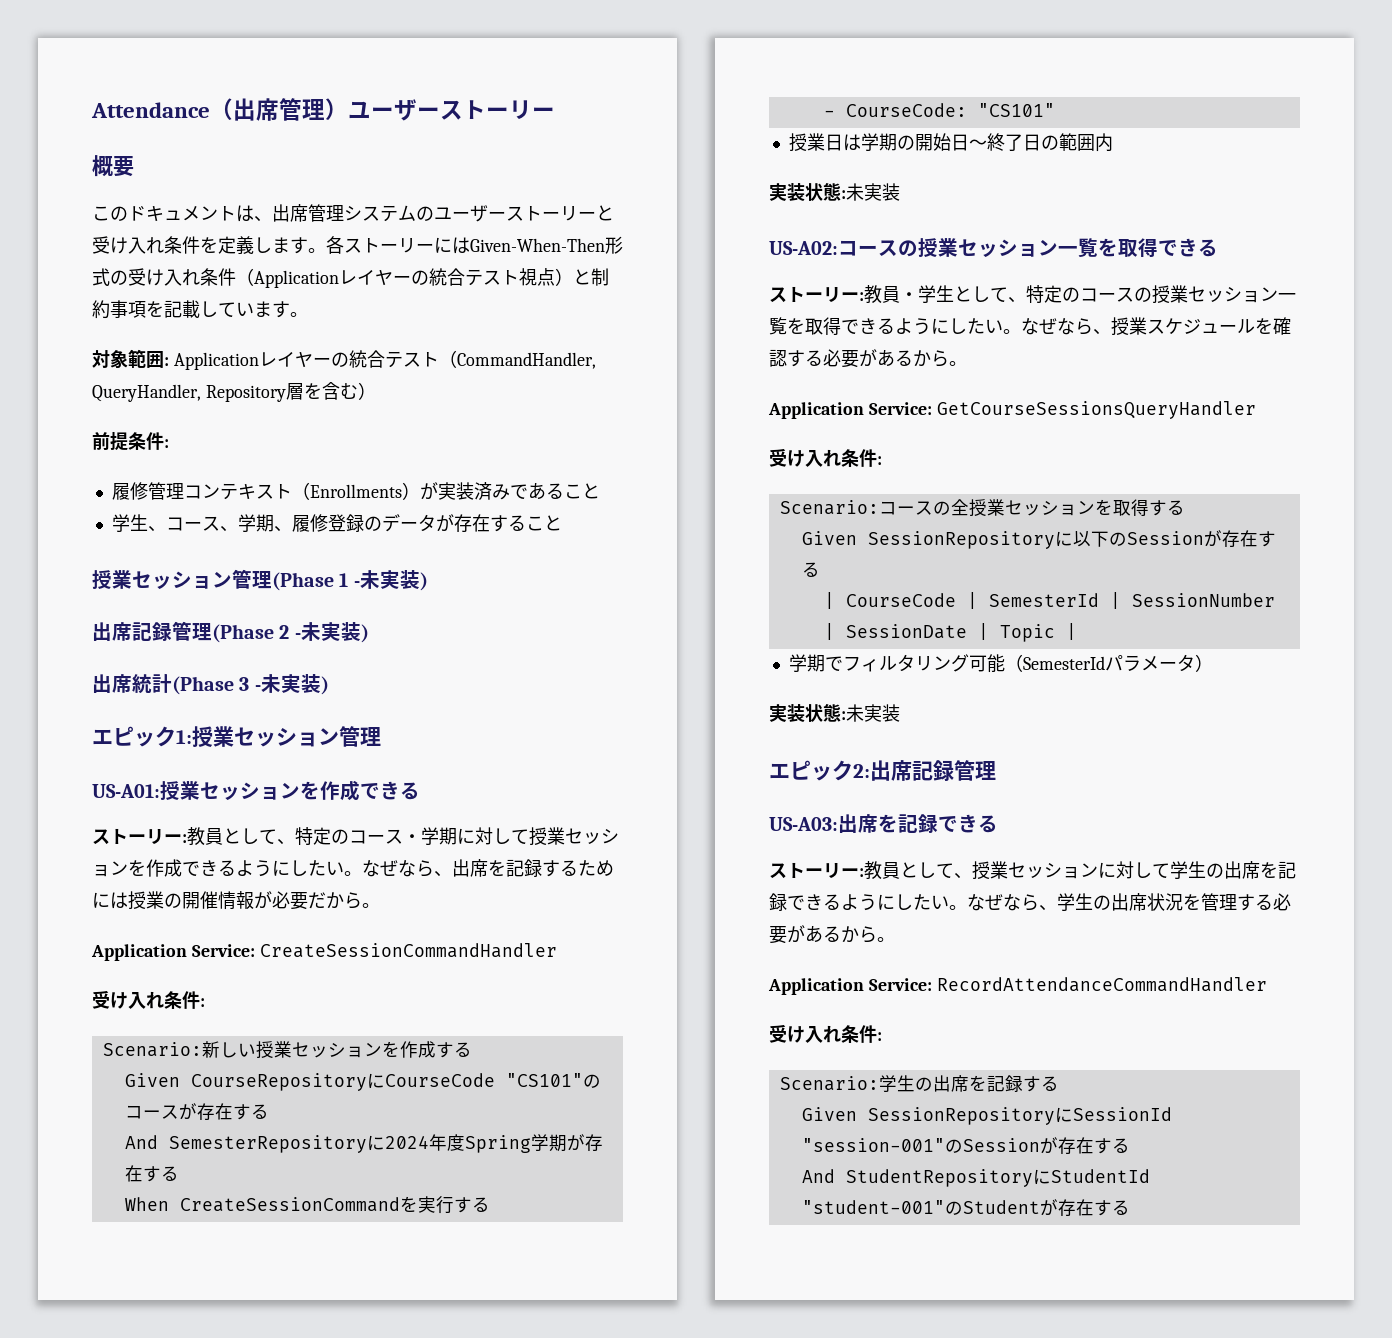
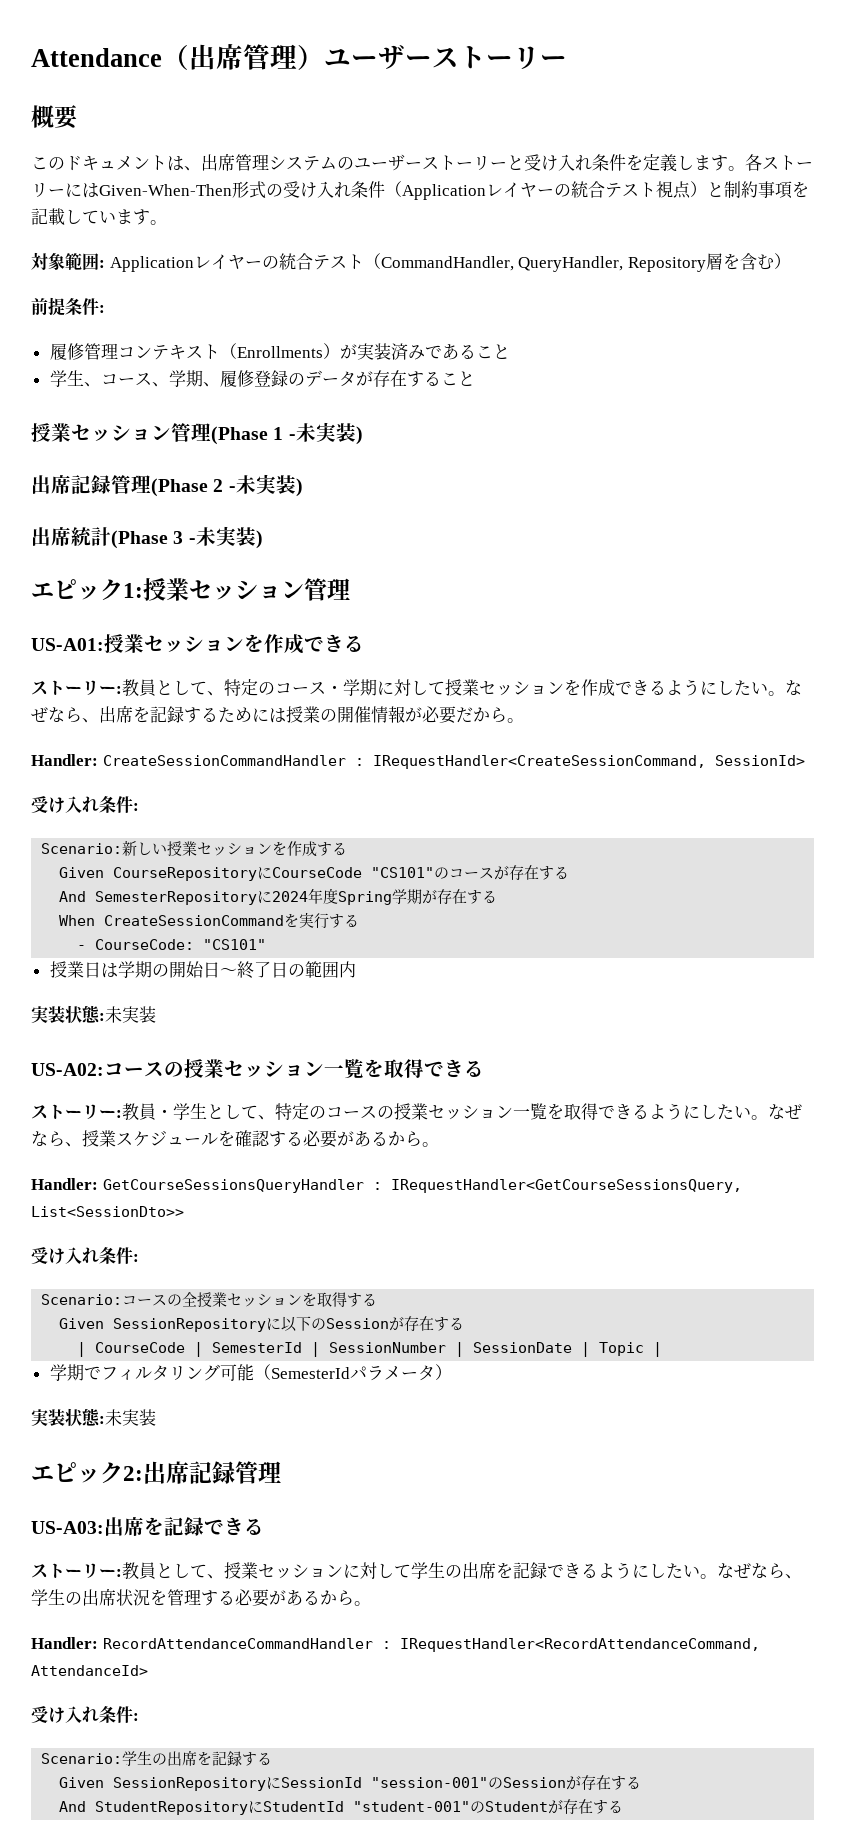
[91,944,255,961] Application Service: -> [31,754,98,766] Handler:
(557, 950) none -> [354,755,805,769] : IRequestHandler<CreateSessionCommand, SessionId>
[768,402,932,419] Application Service: -> [31,1178,98,1190] Handler:
(1256, 410) none -> [372,1179,742,1193] [31,1206,184,1217] : IRequestHandler<GetCourseSessionsQuery, List<SessionDto>>
[768,978,932,995] Application Service: -> [31,1637,98,1649] Handler:
(1267, 984) none -> [381,1638,760,1652] [31,1665,148,1676] : IRequestHandler<RecordAttendanceCommand, AttendanceId>

